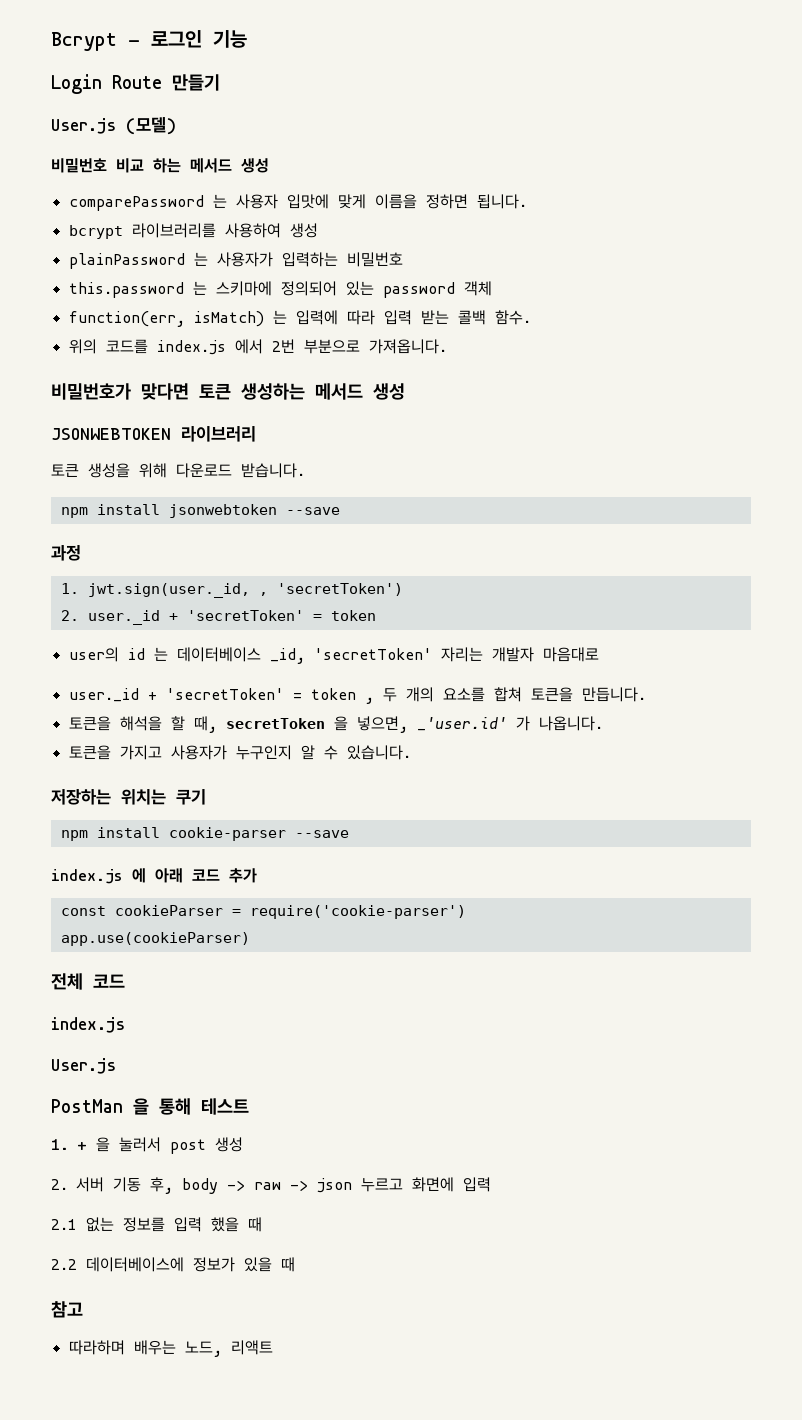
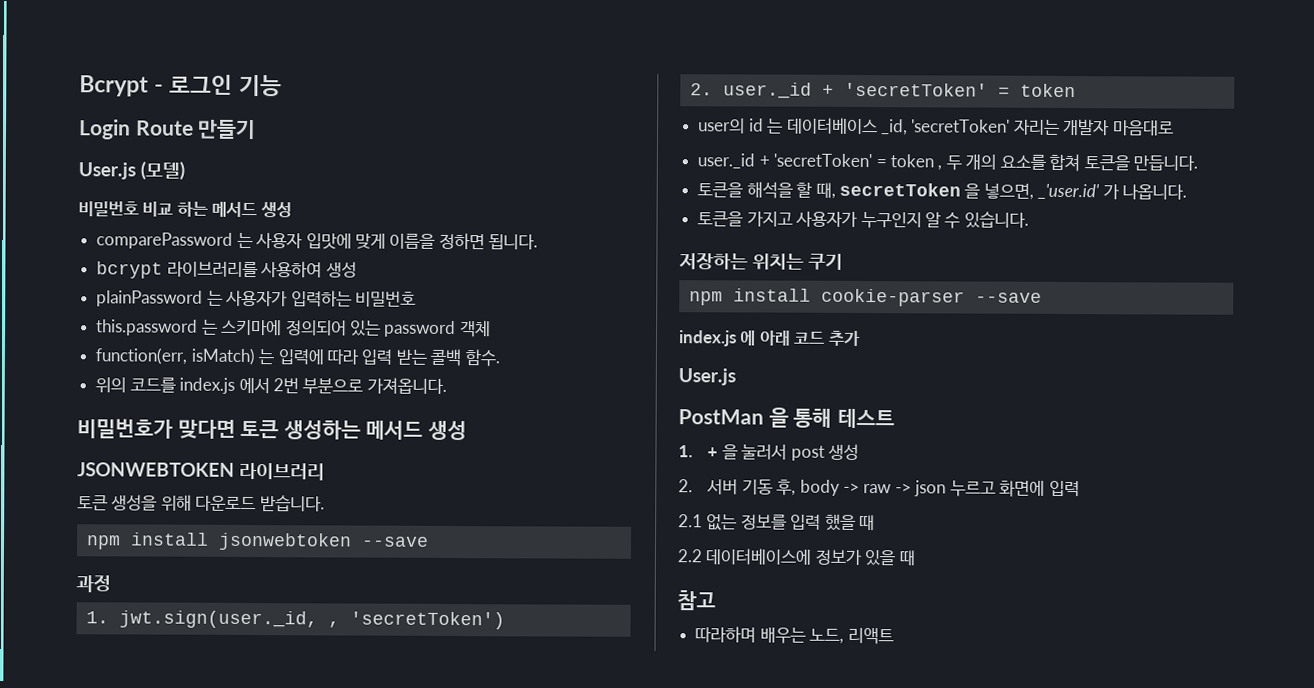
[60,905,466,919] [60,932,250,946] [51,973,125,990] [51,1017,125,1033] // const cookieParser = require('cookie-parser') // app.use(cookieParser) // 전체 코드 // index.js -> (861, 338) none

